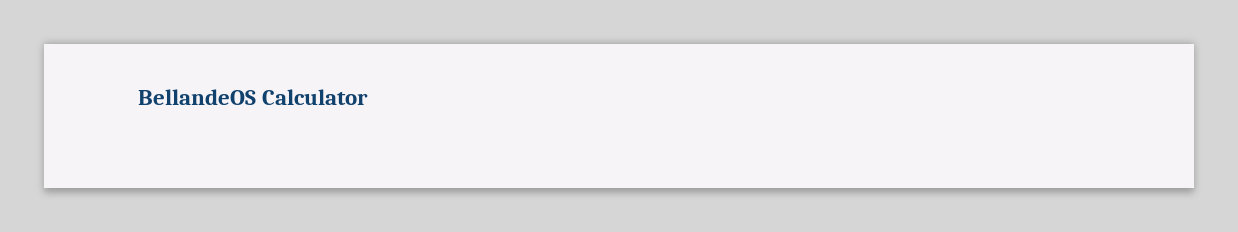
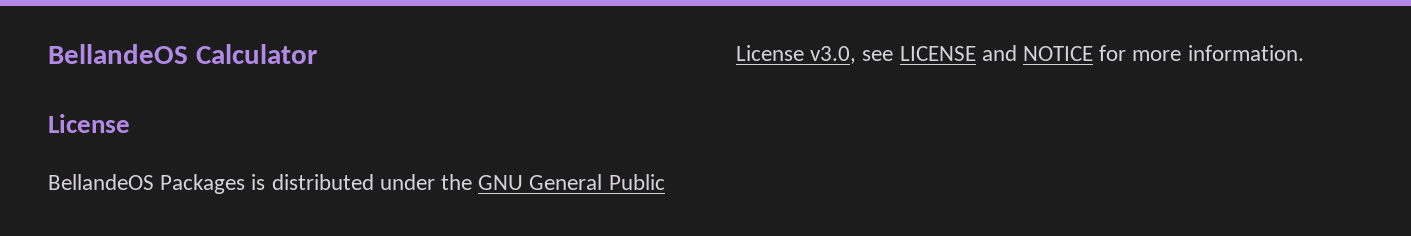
(369, 97) none -> [48,114,130,133] [48,174,665,194] [736,45,1304,64] // License // BellandeOS Packages is distributed under the GNU General Public License v3.0, see LICENSE and NOTICE for more information.

